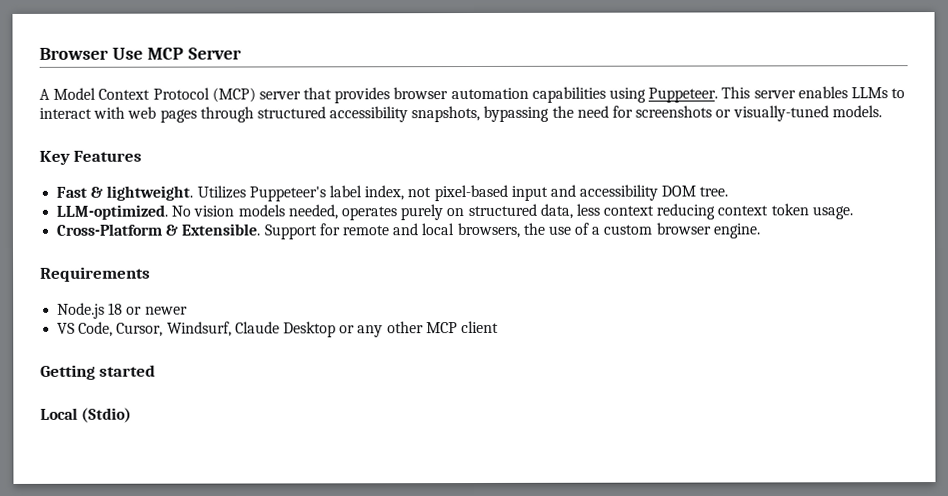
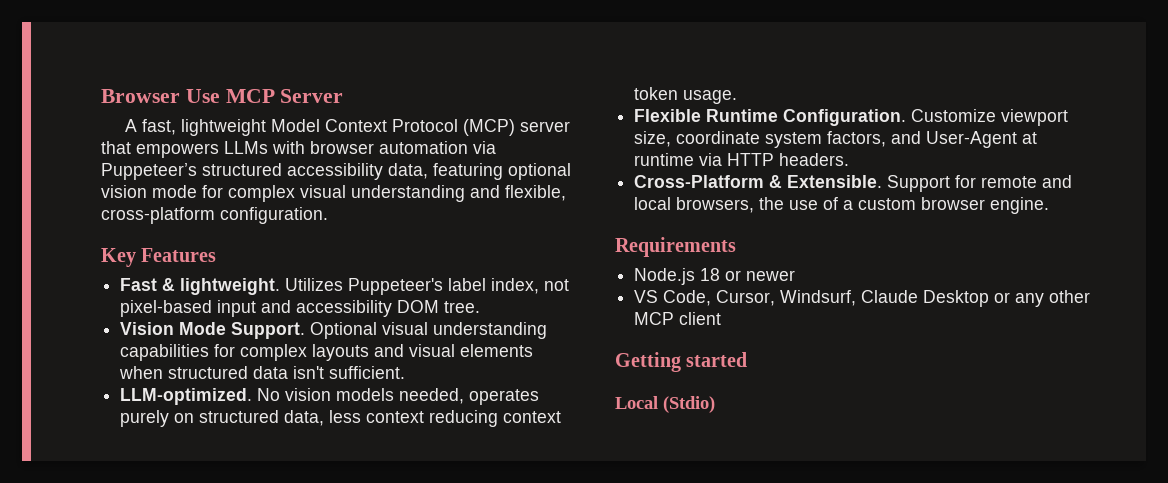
(50, 94) none -> [141,119,266,136] fast, lightweight
[334,86,906,104] [39,105,882,123] provides browser automation capabilities using Puppeteer. This server enables LLMs to interact with web pages through structured accessibility snapshots, bypassing the need for screenshots or visually-tuned models. -> [136,141,496,158] [101,163,571,180] [101,185,566,202] [101,207,328,224] empowers LLMs with browser automation via Puppeteer’s structured accessibility data, featuring optional vision mode for complex visual understanding and flexible, cross-platform configuration.
(729, 191) none -> [120,322,548,339] [120,344,534,361] [119,366,406,379] // Vision Mode Support. Optional visual understanding capabilities for complex layouts and visual elements when structured data isn't sufficient.
(853, 213) none -> [634,109,1069,126] [634,131,1038,148] [634,153,850,166] // Flexible Runtime Configuration. Customize viewport size, coordinate system factors, and User-Agent at runtime via HTTP headers.

